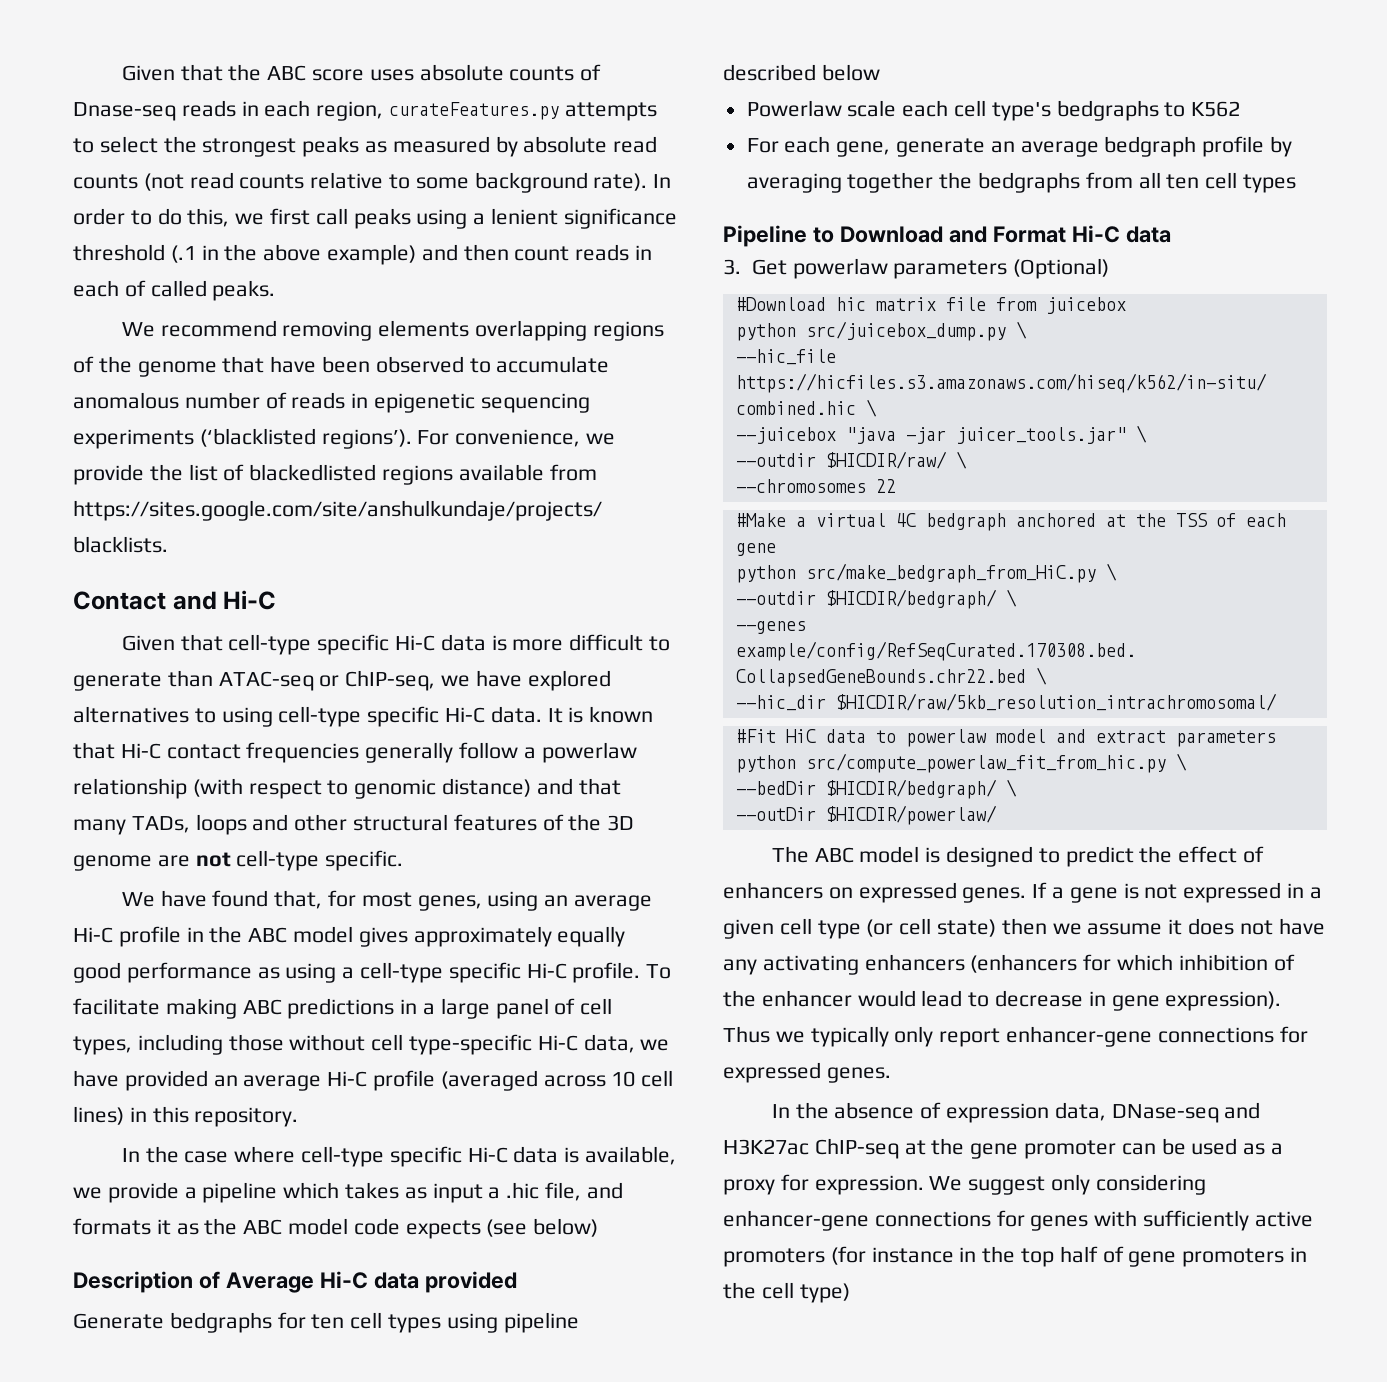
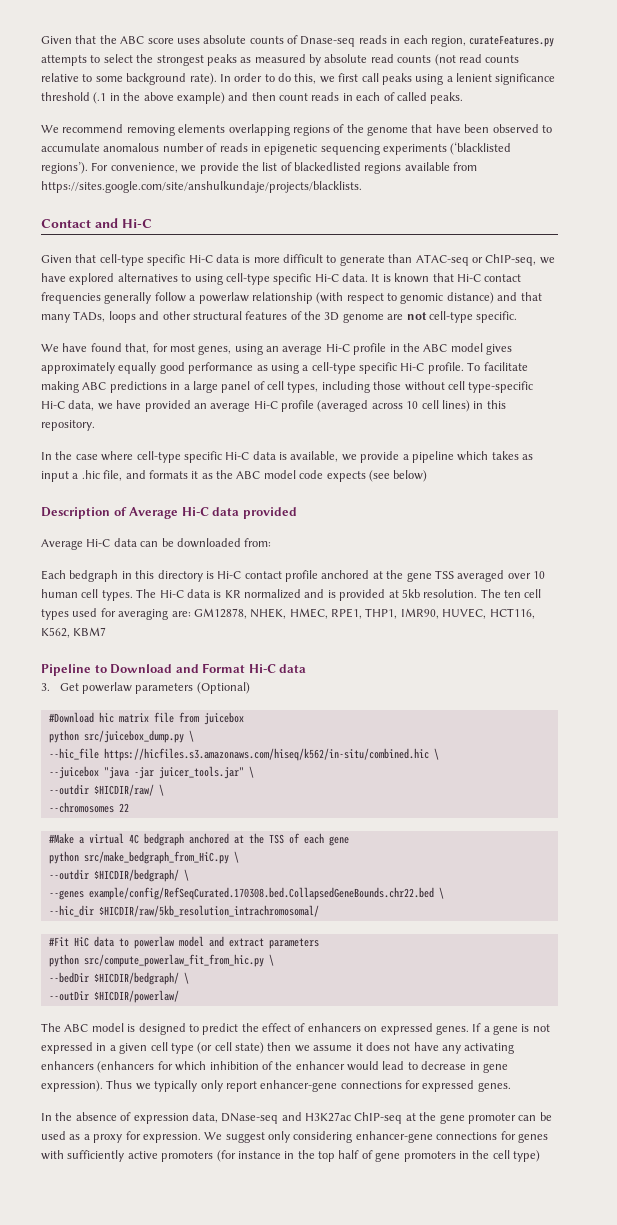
[73,1312,579,1333] [723,64,880,81] [746,100,1241,121] [746,136,1293,157] [746,172,1297,193] Generate bedgraphs for ten cell types using pipeline described below // Powerlaw scale each cell type's bedgraphs to K562 // For each gene, generate an average bedgraph profile by averaging together the bedgraphs from all ten cell types -> [41,538,272,550] [41,570,545,582] [41,589,542,601] [41,608,535,620] [41,627,107,638] Average Hi-C data can be downloaded from: // Each bedgraph in this directory is Hi-C contact profile anchored at the gene TSS averaged over 10 human cell types. The Hi-C data is KR normalized and is provided at 5kb resolution. The ten cell types used for averaging are: GM12878, NHEK, HMEC, RPE1, THP1, IMR90, HUVEC, HCT116, K562, KBM7

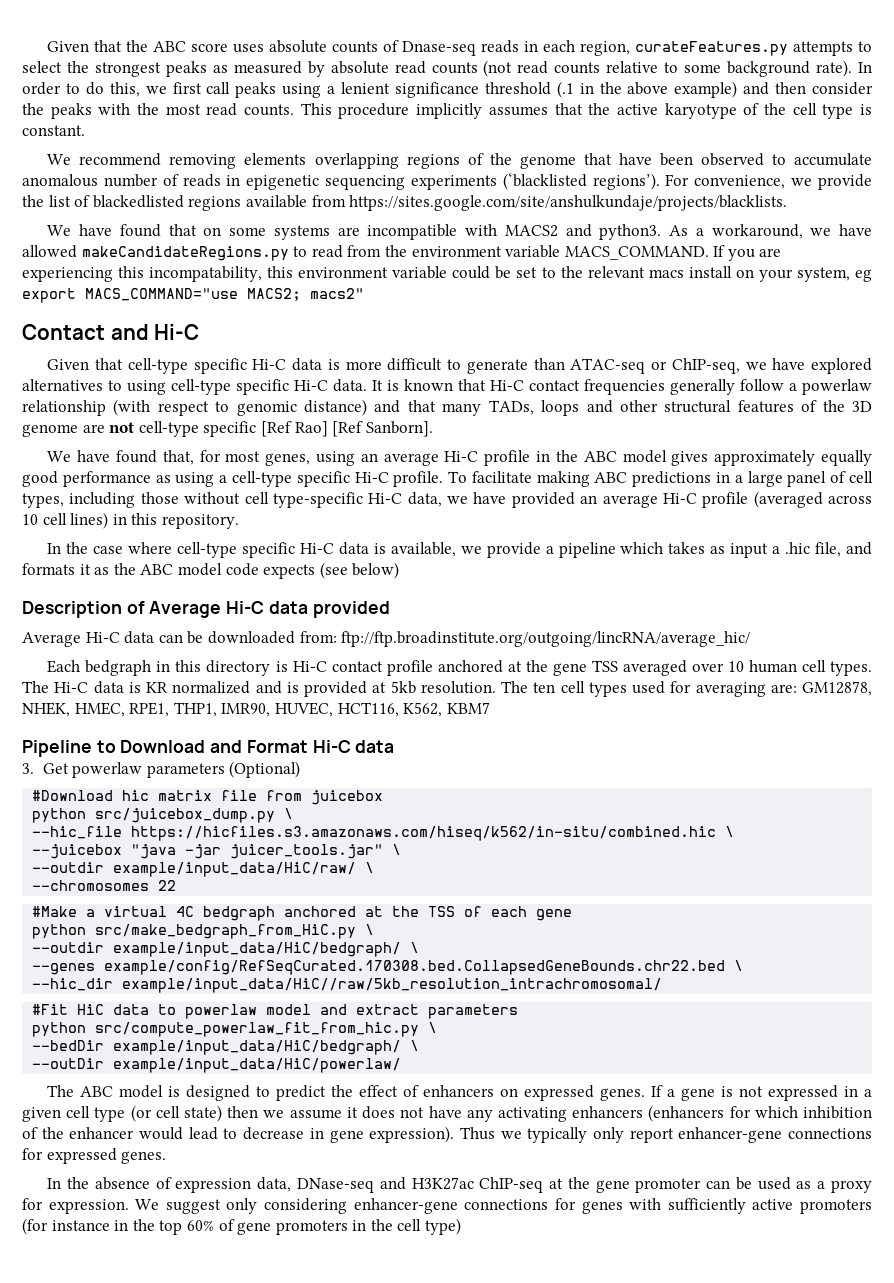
[279,92,464,104] count reads in each of called peaks. -> [811,82,873,95] [22,103,873,119] [22,125,85,136] consider the peaks with the most read counts. This procedure implicitly assumes that the active karyotype of the cell type is constant.
(362, 187) none -> [47,224,872,240] [22,245,782,261] [22,266,872,282] [22,288,364,303] // We have found that on some systems are incompatible with MACS2 and python3. As a workaround, we have allowed makeCandidateRegions.py to read from the environment variable MACS_COMMAND. If you are experiencing this incompatability, this environment variable could be set to the relevant macs install on your system, eg export MACS_COMMAND="use MACS2; macs2"
[476,311,518,323] specific. -> [203,421,433,437] specific [Ref Rao] [Ref Sanborn].
(272, 542) none -> [341,631,751,647] ftp://ftp.broadinstitute.org/outgoing/lincRNA/average_hic/
[93,784,154,796] $HICDIR/raw/ -> [113,862,357,877] example/input_data/HiC/raw/
[93,869,179,882] $HICDIR/bedgraph/ -> [113,942,402,957] example/input_data/HiC/bedgraph/
[98,905,319,917] $HICDIR/raw/5kb_resolution_intrachromosomal/ -> [122,978,663,993] example/input_data/HiC//raw/5kb_resolution_intrachromosomal/
[93,972,179,985] $HICDIR/bedgraph/ -> [113,1040,402,1055] example/input_data/HiC/bedgraph/
[93,990,179,1003] $HICDIR/powerlaw/ -> [113,1058,402,1073] example/input_data/HiC/powerlaw/
[338,1150,360,1159] half -> [186,1220,214,1231] 60%

